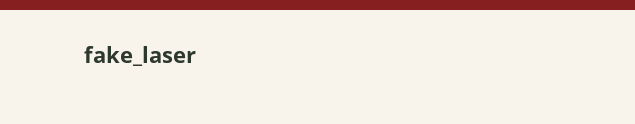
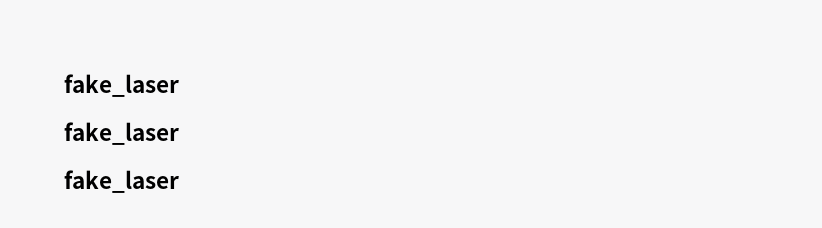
[84,46,196,66] fake_laser -> [64,74,179,97] [64,122,179,145] [64,170,179,193] fake_laser // fake_laser // fake_laser

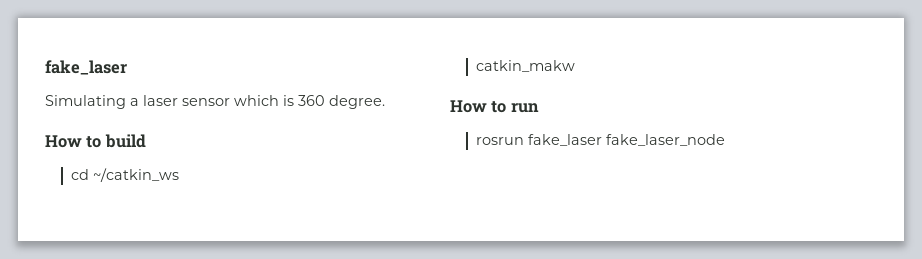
[64,74,179,97] [64,122,179,145] [64,170,179,193] fake_laser // fake_laser // fake_laser -> [45,60,127,75] [45,95,385,109] [45,134,146,148] [70,168,179,182] [475,60,575,72] [450,100,539,113] [475,134,725,146] fake_laser // Simulating a laser sensor which is 360 degree. // How to build // cd ~/catkin_ws // catkin_makw // How to run // rosrun fake_laser fake_laser_node

